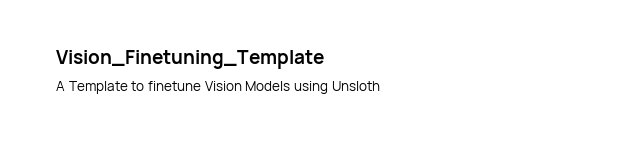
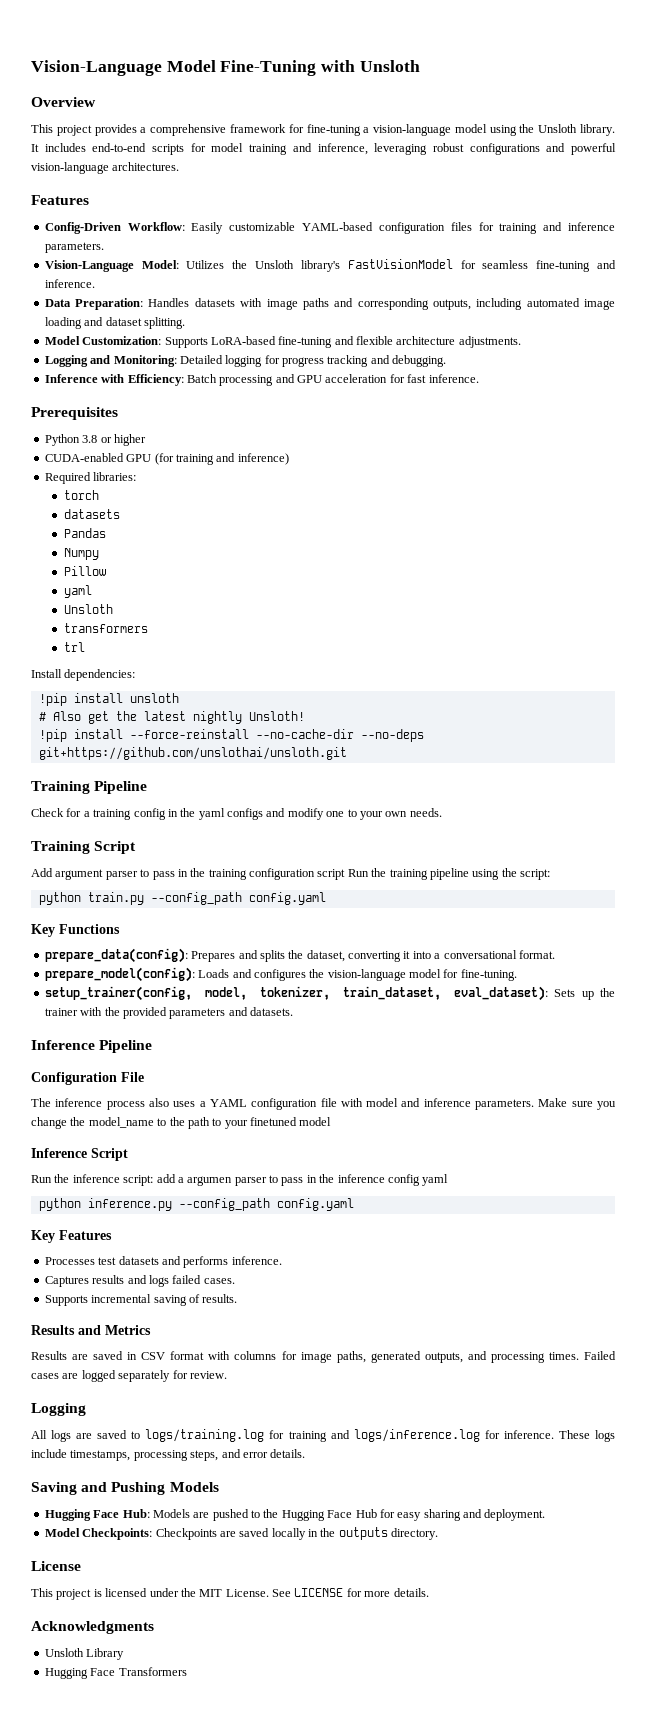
[56,50,324,69] [56,81,380,94] Vision_Finetuning_Template // A Template to finetune Vision Models using Unsloth -> [31,60,420,76] [31,97,96,107] [31,124,615,136] [31,143,616,155] [31,162,180,174] [31,195,89,205] [44,222,615,234] [44,242,104,253] [44,259,616,272] [44,279,95,288] [44,298,615,310] [44,317,185,329] [44,336,521,348] [44,355,447,367] [44,374,479,386] [31,407,118,420] [44,434,146,446] [44,453,289,465] [44,472,137,484] [63,490,99,500] [63,509,120,519] [63,528,106,538] [63,548,99,560] [63,566,106,576] [63,585,92,598] [63,604,113,614] [63,623,148,633] [63,642,85,652] [31,669,136,681] [38,693,179,706] [38,711,305,724] [38,729,424,742] [38,747,347,760] [31,781,148,794] [31,808,442,820] [31,841,137,854] [31,868,550,880] [38,892,326,905] [31,924,120,937] [44,948,555,963] [44,967,517,982] [44,986,615,1001] [44,1007,293,1019] [31,1040,153,1053] [31,1072,144,1085] [31,1098,616,1110] [31,1117,332,1129] [31,1148,128,1161] [31,1174,449,1186] [38,1198,354,1211] [31,1230,112,1243] [44,1256,282,1268] [44,1275,235,1287] [44,1294,238,1306] [31,1325,151,1335] [31,1351,616,1363] [31,1370,227,1382] [31,1403,86,1416] [31,1429,616,1442] [31,1449,306,1461] [31,1482,219,1495] [44,1509,546,1521] [44,1527,439,1540] [31,1561,81,1571] [31,1588,429,1600] [31,1621,154,1634] [44,1648,125,1660] [44,1667,187,1679] Vision-Language Model Fine-Tuning with Unsloth // Overview // This project provides a comprehensive framework for fine-tuning a vision-language model using the Unsloth library. It includes end-to-end scripts for model training and inference, leveraging robust configurations and powerful vision-language architectures. // Features // Config-Driven Workflow: Easily customizable YAML-based configuration files for training and inference parameters. // Vision-Language Model: Utilizes the Unsloth library's FastVisionModel for seamless fine-tuning and inference. // Data Preparation: Handles datasets with image paths and corresponding outputs, including automated image loading and dataset splitting. // Model Customization: Supports LoRA-based fine-tuning and flexible architecture adjustments. // Logging and Monitoring: Detailed logging for progress tracking and debugging. // Inference with Efficiency: Batch processing and GPU acceleration for fast inference. // Prerequisites // Python 3.8 or higher // CUDA-enabled GPU (for training and inference) // Required libraries: // torch // datasets // Pandas // Numpy // Pillow // yaml // Unsloth // transformers // trl // Install dependencies: // !pip install unsloth // # Also get the latest nightly Unsloth! // !pip install --force-reinstall --no-cache-dir --no-deps git+https://github.com/unslothai/unsloth.git // Training Pipeline // Check for a training config in the yaml configs and modify one to your own needs. // Training Script // Add argument parser to pass in the training configuration script Run the training pipeline using the script: // python train.py --config_path config.yaml // Key Functions // prepare_data(config): Prepares and splits the dataset, converting it into a conversational format. // prepare_model(config): Loads and configures the vision-language model for fine-tuning. // setup_trainer(config, model, tokenizer, train_dataset, eval_dataset): Sets up the trainer with the provided parameters and datasets. // Inference Pipeline // Configuration File // The inference process also uses a YAML configuration file with model and inference parameters. Make sure you change the model_name to the path to your finetuned model // Inference Script // Run the inference script: add a argumen parser to pass in the inference config yaml // python inference.py --config_path config.yaml // Key Features // Processes test datasets and performs inference. // Captures results and logs failed cases. // Supports incremental saving of results. // Results and Metrics // Results are saved in CSV format with columns for image paths, generated outputs, and processing times. Failed cases are logged separately for review. // Logging // All logs are saved to logs/training.log for training and logs/inference.log for inference. These logs include timestamps, processing steps, and error details. // Saving and Pushing Models // Hugging Face Hub: Models are pushed to the Hugging Face Hub for easy sharing and deployment. // Model Checkpoints: Checkpoints are saved locally in the outputs directory. // License // This project is licensed under the MIT License. See LICENSE for more details. // Acknowledgments // Unsloth Library // Hugging Face Transformers

